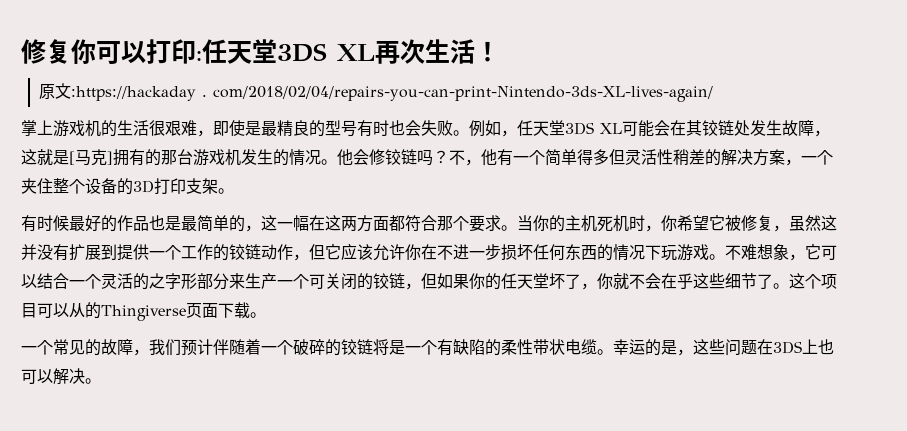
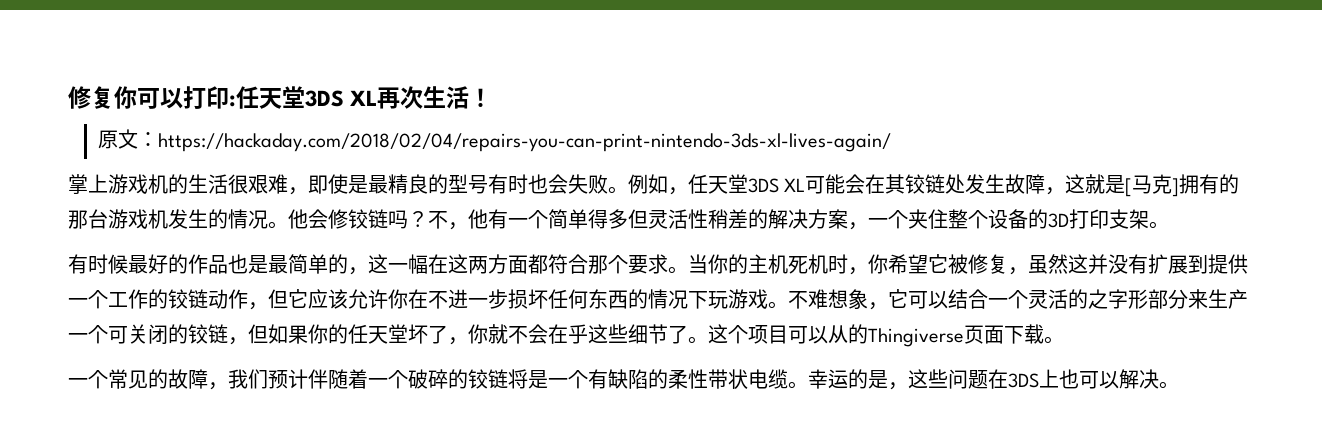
[71,86,714,102] :https://hackaday . com/2018/02/04/repairs-you-can-print-Nintendo-3ds-XL-lives-again/ -> [138,132,892,152] ：https://hackaday.com/2018/02/04/repairs-you-can-print-nintendo-3ds-xl-lives-again/

